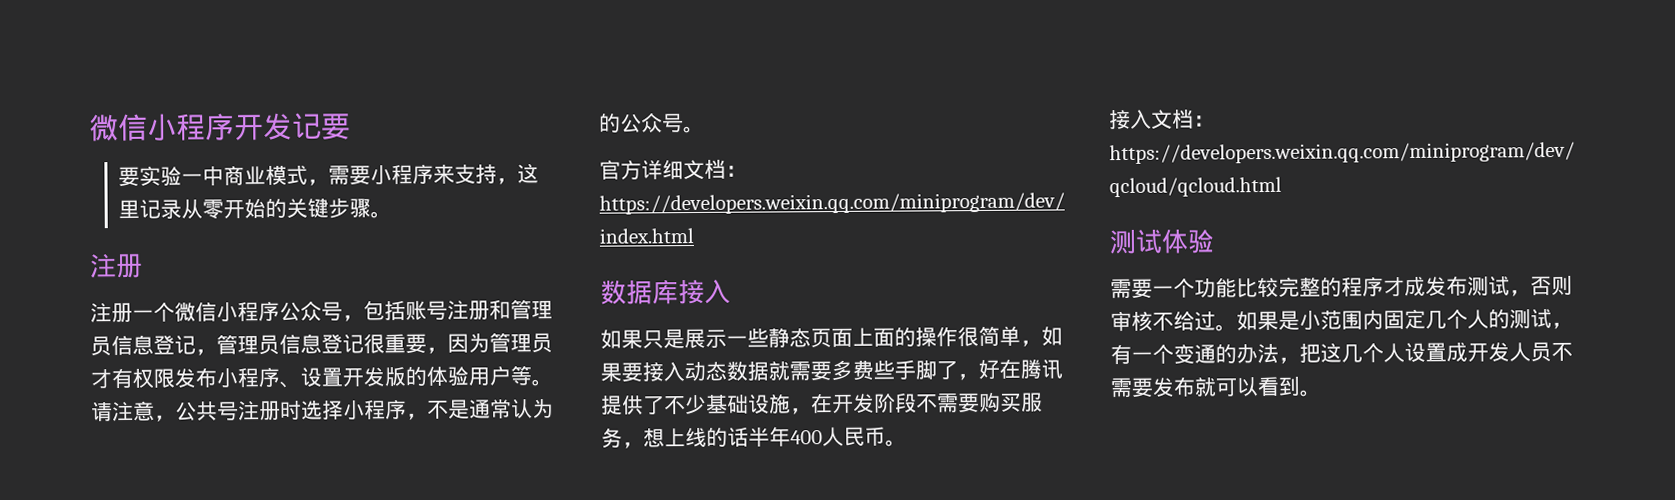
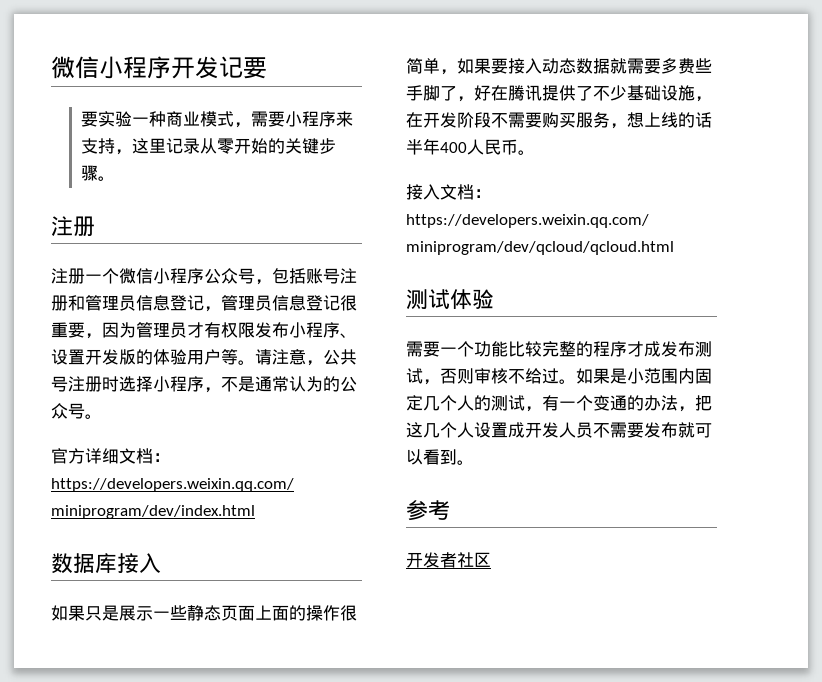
[202,165,225,187] 中 -> [149,111,167,127] 种
(1322, 393) none -> [406,500,450,521] [406,552,491,568] // 参考 // 开发者社区

